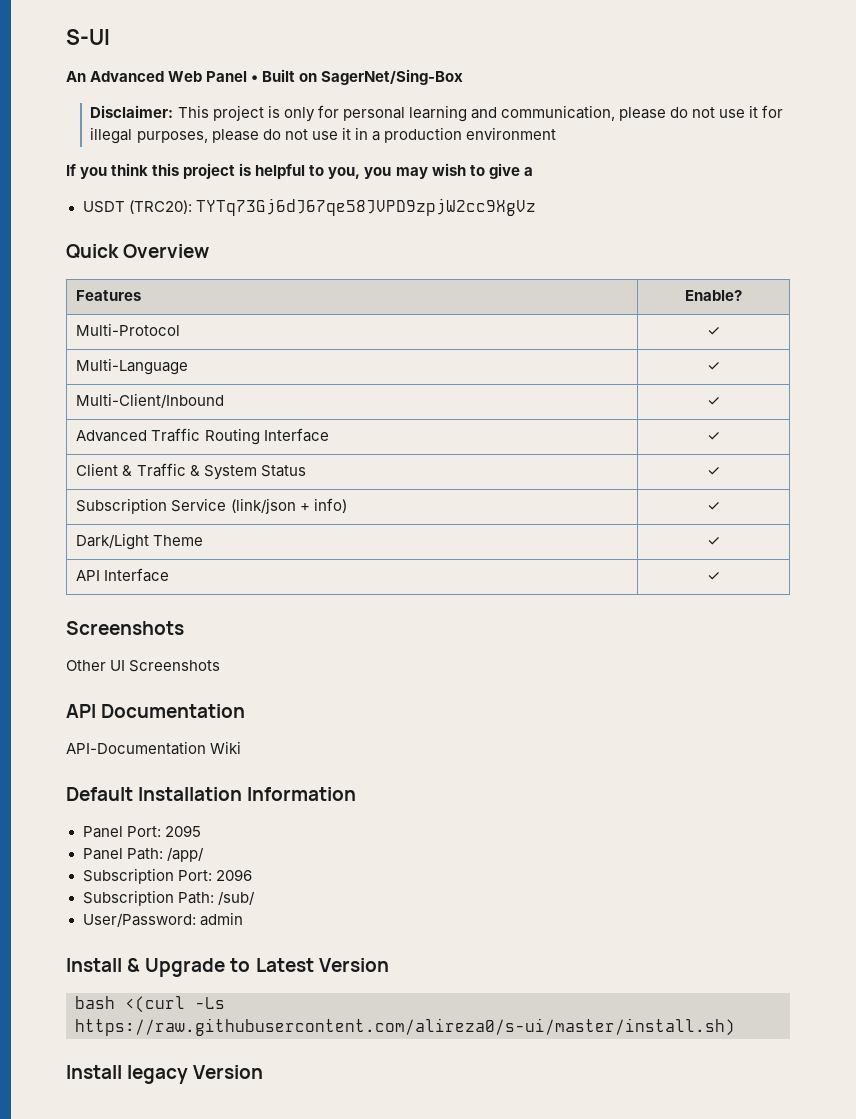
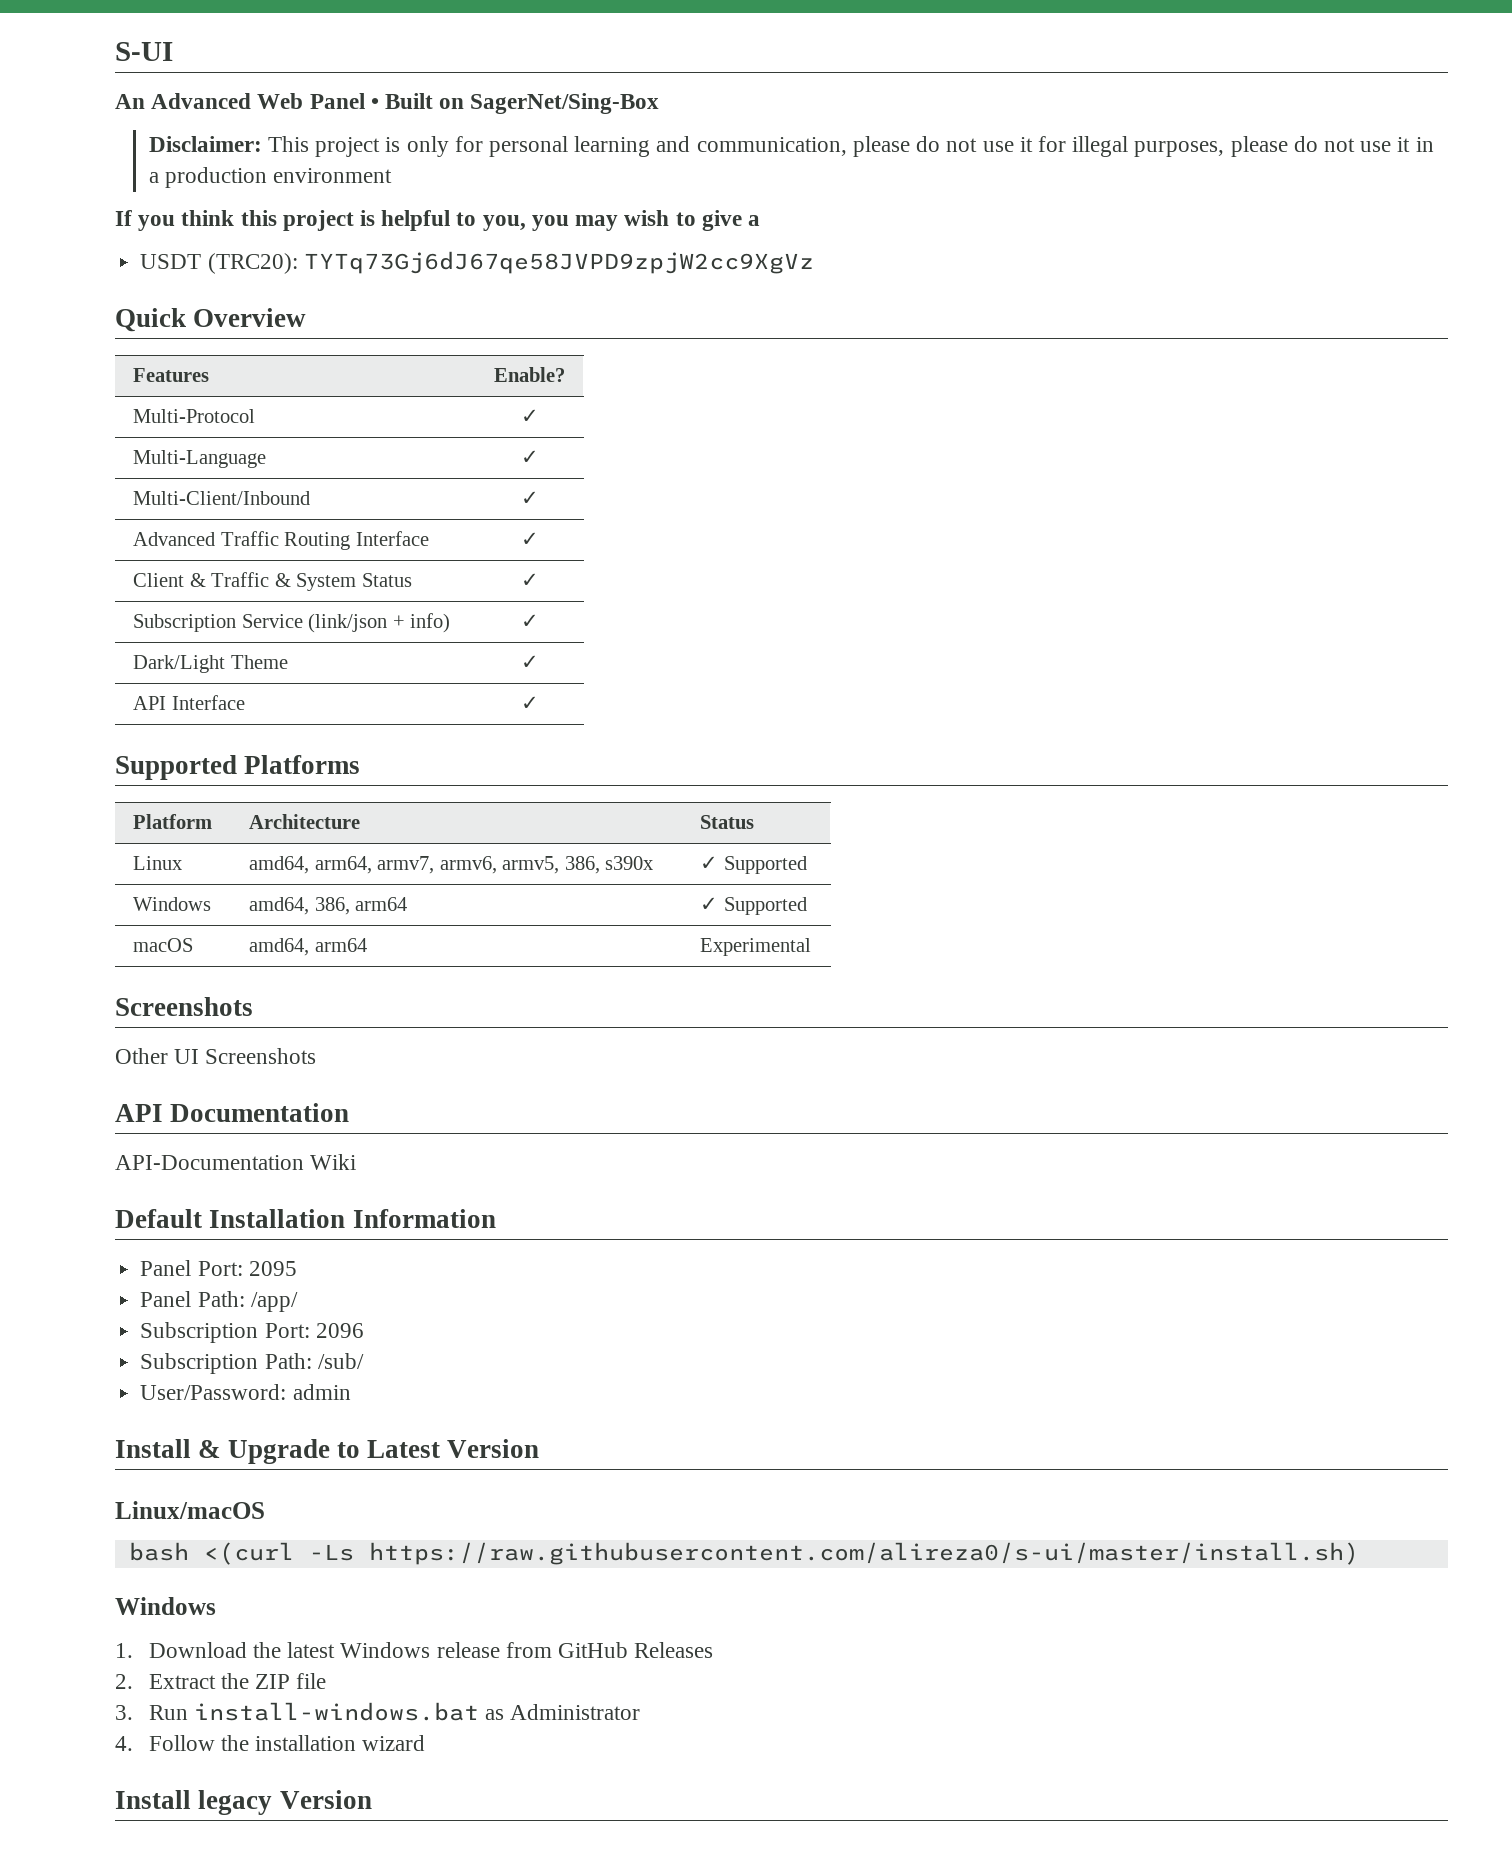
(720, 576) none -> [115,755,361,780] [133,814,213,829] [249,814,361,829] [700,815,755,829] [133,856,183,870] [249,856,654,874] [700,856,807,874] [133,897,212,911] [249,897,408,915] [700,897,807,915] [133,938,194,952] [249,938,367,956] [700,938,812,956] // Supported Platforms // Platform | Architecture | Status // Linux | amd64, arm64, armv7, armv6, armv5, 386, s390x | ✓ Supported // Windows | amd64, 386, arm64 | ✓ Supported // macOS | amd64, arm64 | Experimental
(389, 965) none -> [115,1501,265,1519] // Linux/macOS
(735, 1027) none -> [115,1597,216,1615] [115,1642,714,1658] [115,1673,327,1689] [115,1702,641,1721] [115,1735,426,1751] // Windows // 1. Download the latest Windows release from GitHub Releases // 2. Extract the ZIP file // 3. Run install-windows.bat as Administrator // 4. Follow the installation wizard

